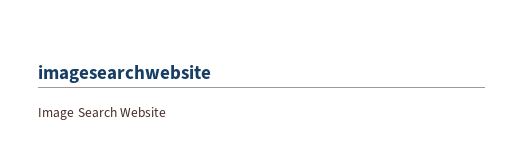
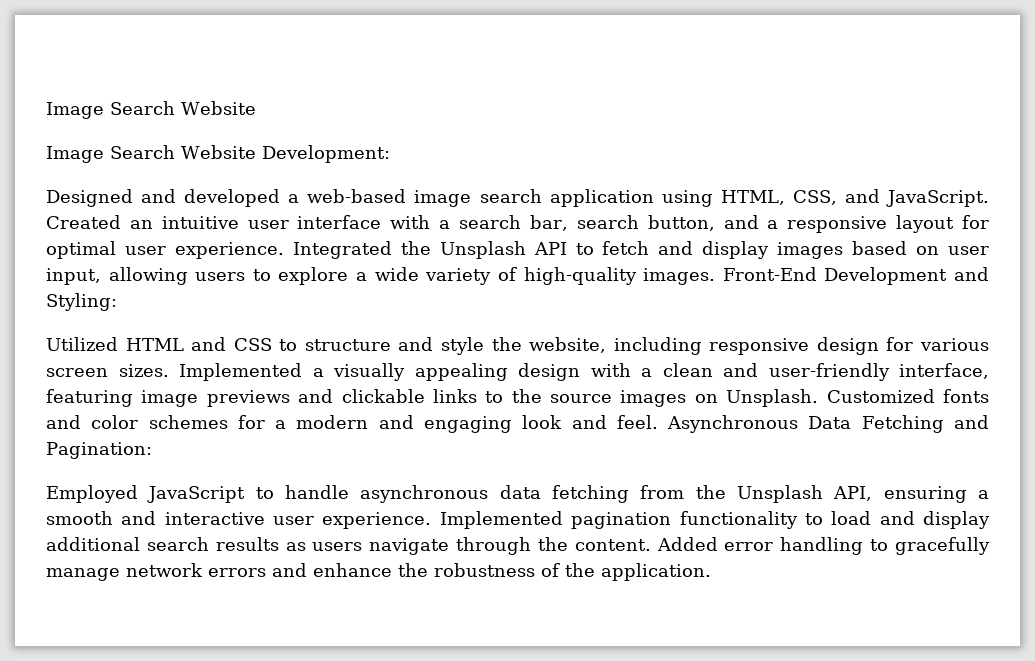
[38,65,211,83] [38,107,167,120] imagesearchwebsite // Image Search Website -> [46,101,256,119] [46,145,390,163] [46,189,990,207] [46,215,989,233] [46,241,990,259] [46,267,990,285] [46,293,117,311] [46,337,989,355] [46,363,989,381] [46,389,989,407] [46,415,990,433] [46,442,152,459] [46,485,990,503] [46,511,991,529] [46,537,990,555] [46,563,711,581] Image Search Website // Image Search Website Development: // Designed and developed a web-based image search application using HTML, CSS, and JavaScript. Created an intuitive user interface with a search bar, search button, and a responsive layout for optimal user experience. Integrated the Unsplash API to fetch and display images based on user input, allowing users to explore a wide variety of high-quality images. Front-End Development and Styling: // Utilized HTML and CSS to structure and style the website, including responsive design for various screen sizes. Implemented a visually appealing design with a clean and user-friendly interface, featuring image previews and clickable links to the source images on Unsplash. Customized fonts and color schemes for a modern and engaging look and feel. Asynchronous Data Fetching and Pagination: // Employed JavaScript to handle asynchronous data fetching from the Unsplash API, ensuring a smooth and interactive user experience. Implemented pagination functionality to load and display additional search results as users navigate through the content. Added error handling to gracefully manage network errors and enhance the robustness of the application.

